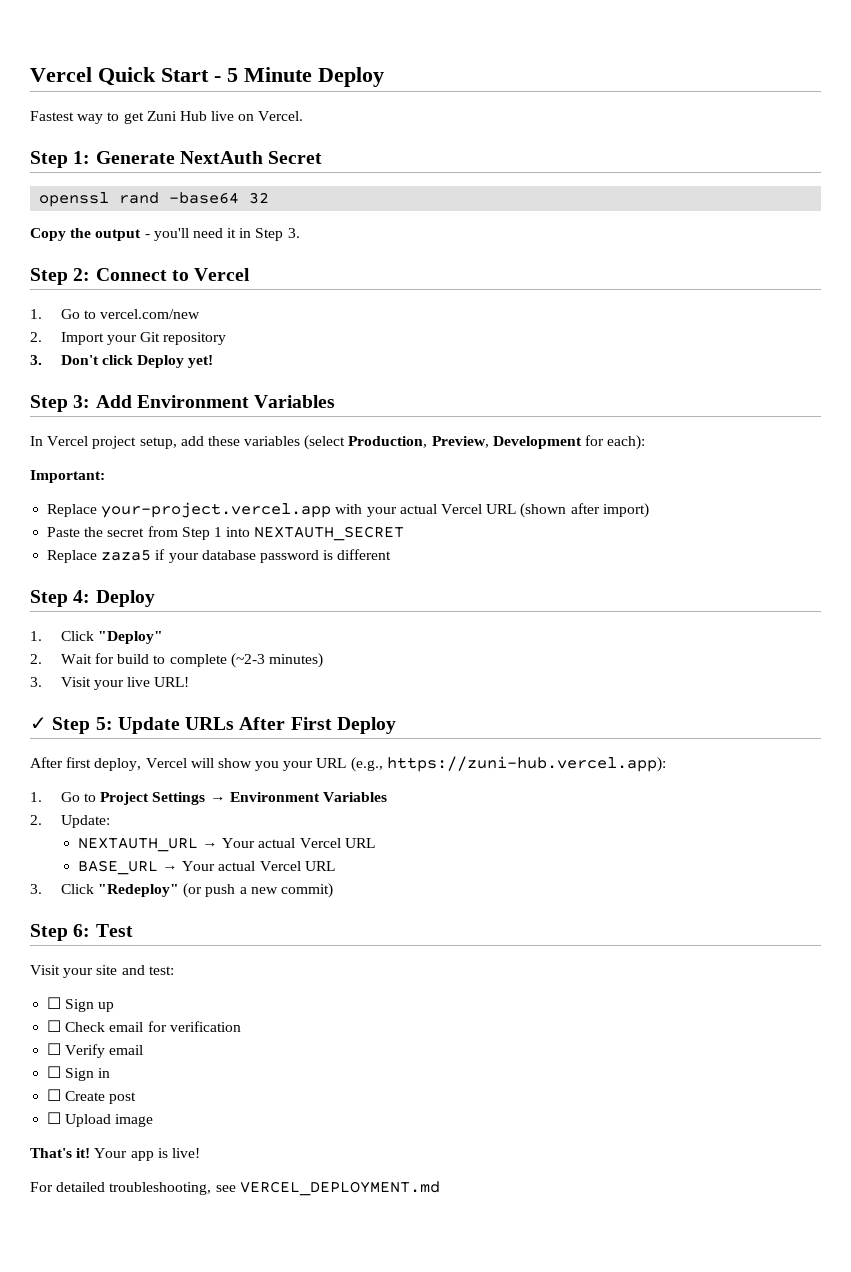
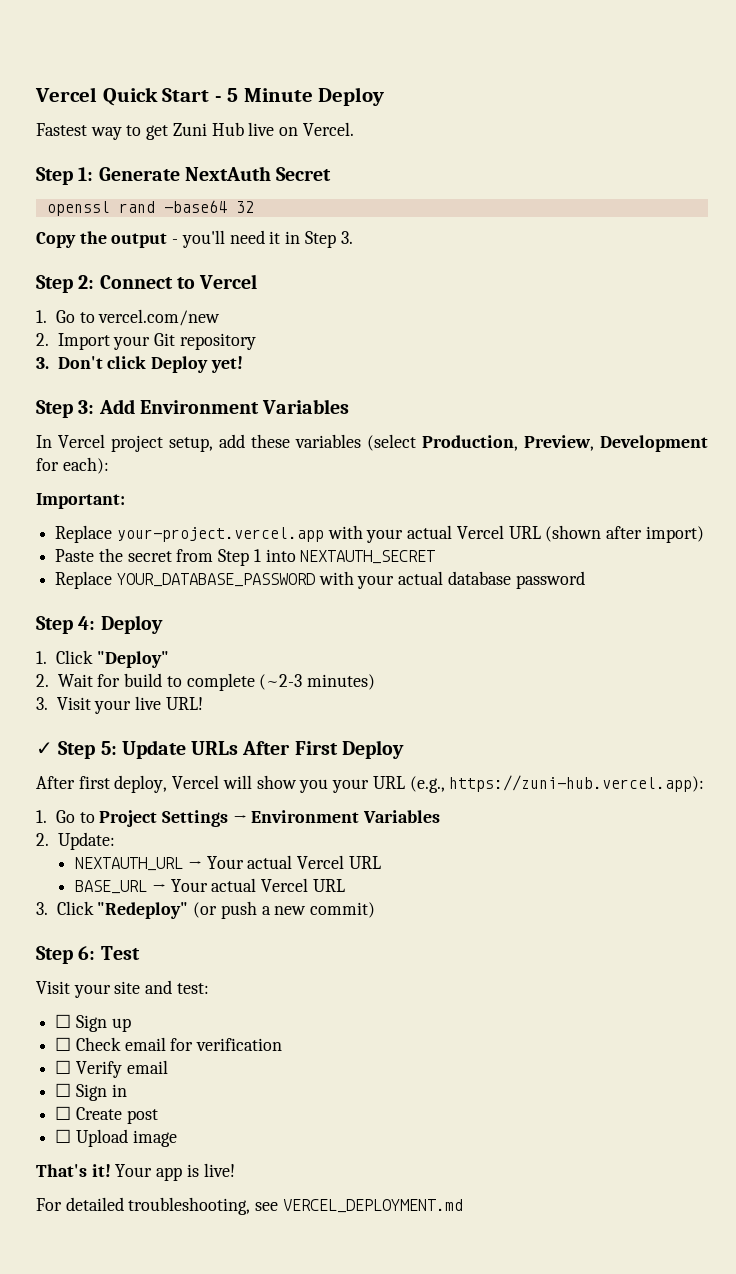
[101,549,199,563] zaza5 if your -> [116,571,444,589] YOUR_DATABASE_PASSWORD with your actual
[323,549,392,560] is different -> (585, 580) none

